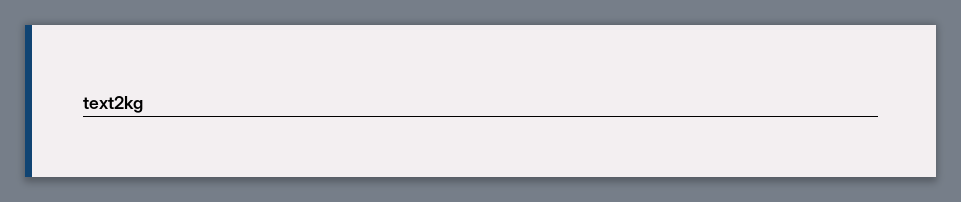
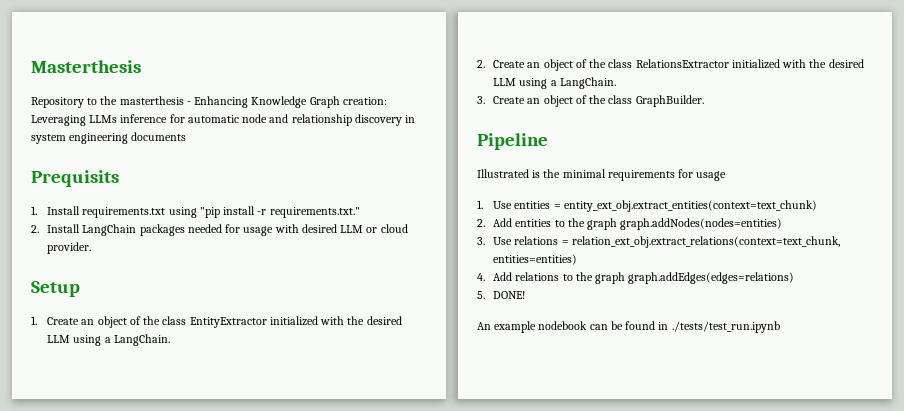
[83,96,143,113] text2kg -> [31,60,141,73] [31,96,387,108] [31,114,416,126] [31,132,187,144] [31,170,119,187] [31,206,360,218] [31,224,408,236] [47,242,92,254] [31,281,80,297] [31,316,402,328] [47,334,170,346] [477,59,864,71] [493,77,616,89] [477,95,704,107] [477,133,548,150] [477,169,727,181] [477,200,817,212] [477,218,783,230] [477,236,840,248] [493,254,578,265] [477,272,795,284] [477,291,526,299] [477,321,780,333] Masterthesis // Repository to the masterthesis - Enhancing Knowledge Graph creation: Leveraging LLMs inference for automatic node and relationship discovery in system engineering documents // Prequisits // 1. Install requirements.txt using "pip install -r requirements.txt." // 2. Install LangChain packages needed for usage with desired LLM or cloud provider. // Setup // 1. Create an object of the class EntityExtractor initialized with the desired LLM using a LangChain. // 2. Create an object of the class RelationsExtractor initialized with the desired LLM using a LangChain. // 3. Create an object of the class GraphBuilder. // Pipeline // Illustrated is the minimal requirements for usage // 1. Use entities = entity_ext_obj.extract_entities(context=text_chunk) // 2. Add entities to the graph graph.addNodes(nodes=entities) // 3. Use relations = relation_ext_obj.extract_relations(context=text_chunk, entities=entities) // 4. Add relations to the graph graph.addEdges(edges=relations) // 5. DONE! // An example nodebook can be found in ./tests/test_run.ipynb

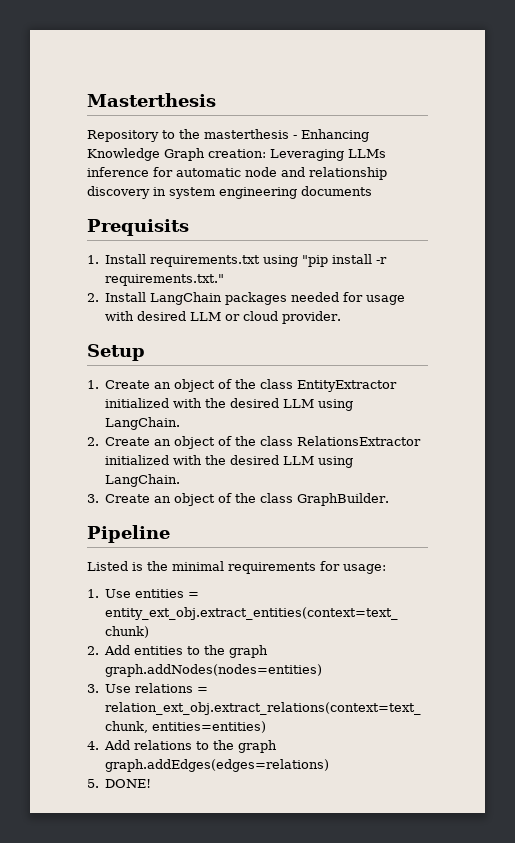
[104,337,111,343] a -> (354, 405) none
[550,80,557,86] a -> (354, 462) none
[477,169,529,178] Illustrated -> [87,561,128,571] Listed
[696,171,727,181] usage -> [343,564,386,574] usage:
[477,321,780,333] // An example nodebook can be found in ./tests/test_run.ipynb -> (152, 783) none

